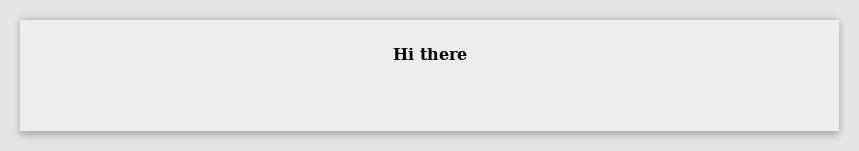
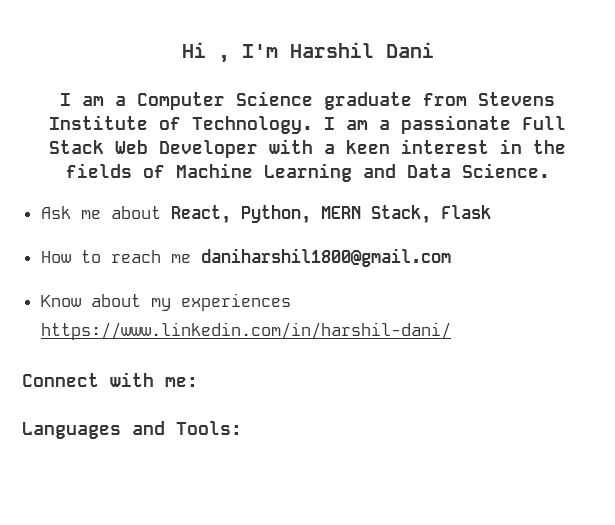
[419,48,467,60] there -> [217,42,434,63] [60,91,555,110] [49,115,566,134] [49,139,566,158] [65,163,550,182] [40,205,491,224] [40,248,451,267] [40,293,291,311] [40,322,451,340] [22,372,198,387] [22,421,242,439] , I'm Harshil Dani // I am a Computer Science graduate from Stevens Institute of Technology. I am a passionate Full Stack Web Developer with a keen interest in the fields of Machine Learning and Data Science. // Ask me about React, Python, MERN Stack, Flask // How to reach me daniharshil1800@gmail.com // Know about my experiences https://www.linkedin.com/in/harshil-dani/ // Connect with me: // Languages and Tools:

